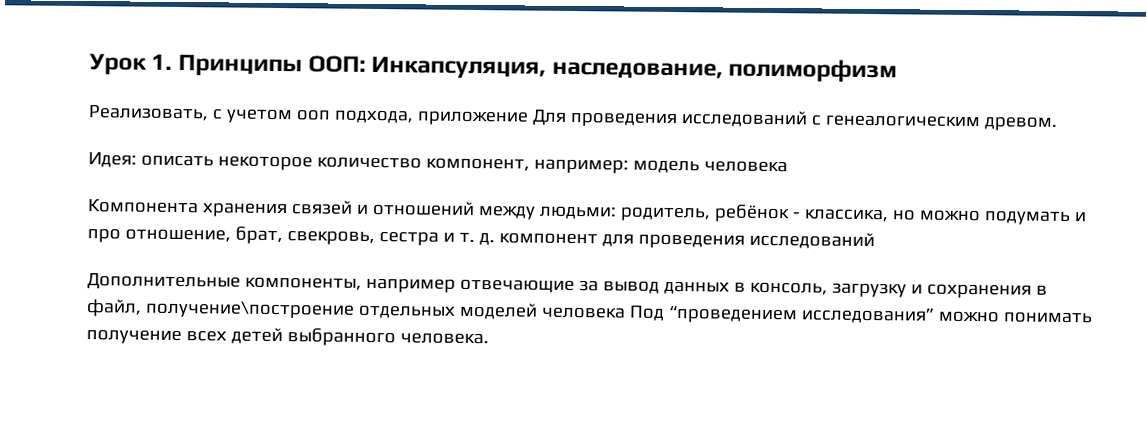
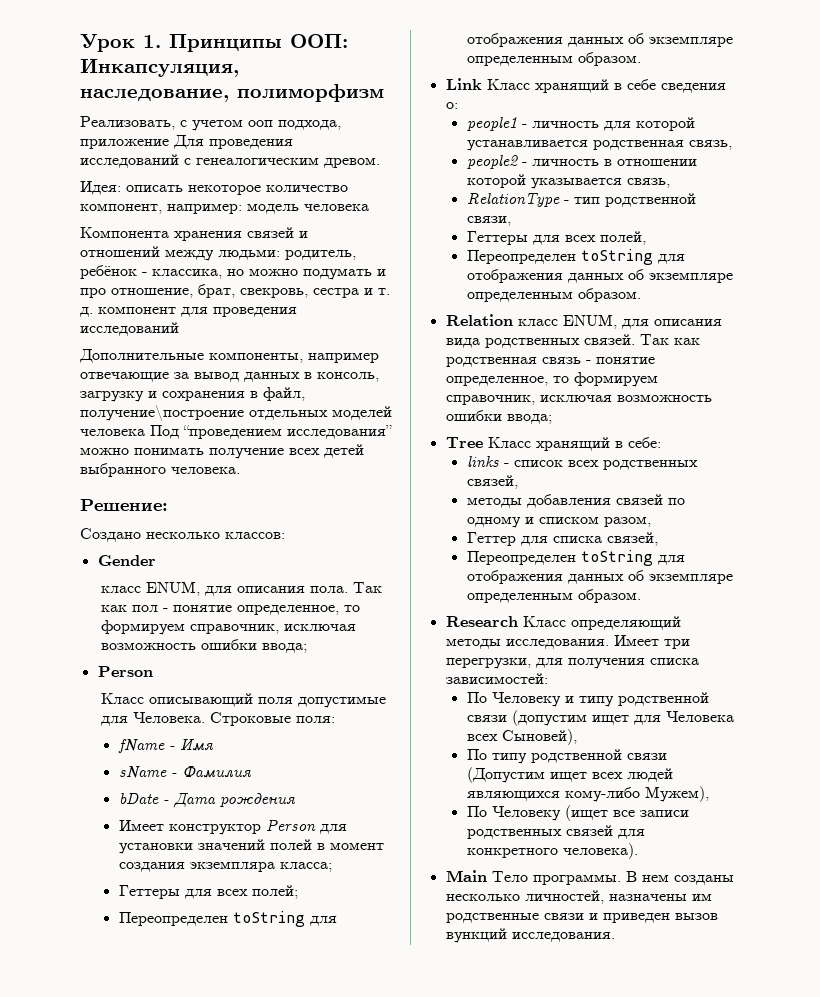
(489, 338) none -> [80,499,168,511] [80,528,285,542] [97,555,156,566] [101,581,383,596] [101,605,361,615] [101,620,357,635] [101,639,308,653] [97,666,153,677] [101,693,387,708] [101,712,336,726] [117,739,213,753] [118,766,251,779] [118,793,295,808] [118,819,347,835] [118,839,384,854] [118,861,332,872] [118,885,298,899] [118,911,337,927] [466,33,733,47] [466,52,641,66] [445,78,726,93] [445,102,458,109] [466,117,695,131] [466,140,732,151] [466,155,697,169] [466,174,670,189] [466,193,696,207] [466,216,511,226] [466,231,646,245] [466,249,685,265] [466,269,733,283] [466,288,641,302] [445,314,722,329] [445,334,700,348] [445,357,655,367] [445,372,658,387] [445,394,712,405] [445,410,552,424] [445,437,661,451] [466,456,698,470] [466,475,518,489] [466,494,685,508] [466,516,651,528] [466,532,658,546] [466,550,685,566] [466,570,733,584] [466,589,641,603] [445,616,681,630] [445,635,690,649] [445,658,699,669] [445,673,548,684] [466,692,709,707] [466,710,734,726] [466,729,577,745] [466,749,667,764] [466,767,673,783] [466,786,709,802] [466,805,689,821] [466,825,645,839] [466,843,638,859] [445,870,734,885] [445,890,712,904] [445,913,718,923] [445,928,615,943] // Решение: // Создано несколько классов: // Gender // класс ENUM, для описания пола. Так как пол - понятие определенное, то формируем справочник, исключая возможность ошибки ввода; // Person // Класс описывающий поля допустимые для Человека. Строковые поля: // fName - Имя // sName - Фамилия // bDate - Дата рождения // Имеет конструктор Person для установки значений полей в момент создания экземпляра класса; // Геттеры для всех полей; // Переопределен toString для отображения данных об экземпляре определенным образом. // Link Класс хранящий в себе сведения о: // people1 - личность для которой устанавливается родственная связь, // people2 - личность в отношении которой указывается связь, // RelationType - тип родственной связи, // Геттеры для всех полей, // Переопределен toString для отображения данных об экземпляре определенным образом. // Relation класс ENUM, для описания вида родственных связей. Так как родственная связь - понятие определенное, то формируем справочник, исключая возможность ошибки ввода; // Tree Класс хранящий в себе: // links - список всех родственных связей, // методы добавления связей по одному и списком разом, // Геттер для списка связей, // Переопределен toString для отображения данных об экземпляре определенным образом. // Research Класс определяющий методы исследования. Имеет три перегрузки, для получения списка зависимостей: // По Человеку и типу родственной связи (допустим ищет для Человека всех Сыновей), // По типу родственной связи (Допустим ищет всех людей являющихся кому-либо Мужем), // По Человеку (ищет все записи родственных связей для конкретного человека). // Main Тело программы. В нем созданы несколько личностей, назначены им родственные связи и приведен вызов вункций исследования.

